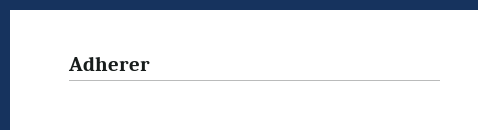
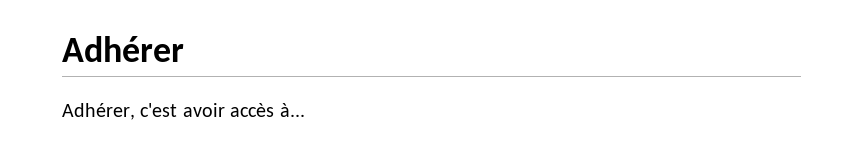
[68,56,150,71] Adherer -> [62,36,184,62] [62,103,305,120] Adhérer // Adhérer, c'est avoir accès à...

